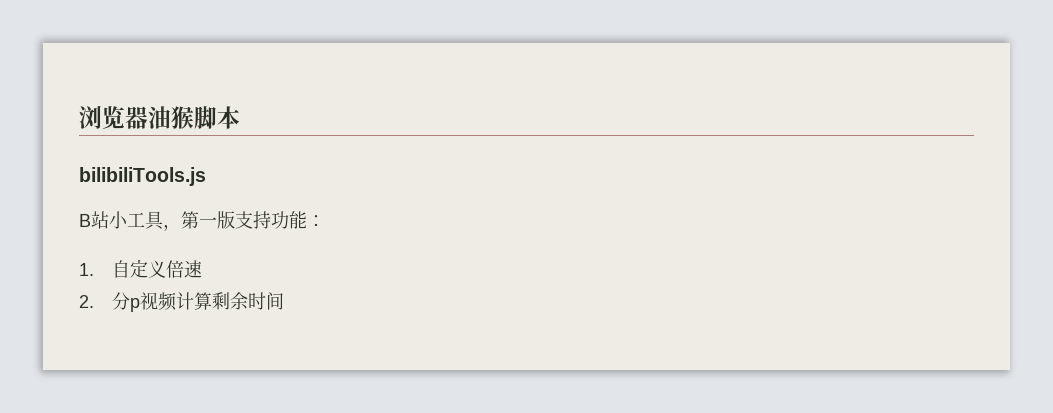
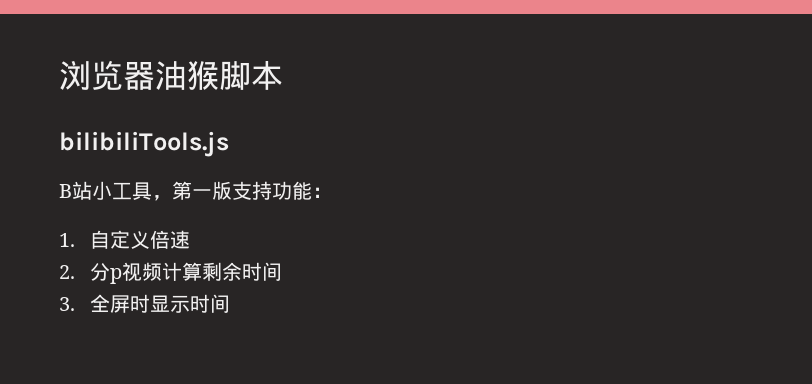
(285, 301) none -> [59,294,230,313] // 3.全屏时显示时间

